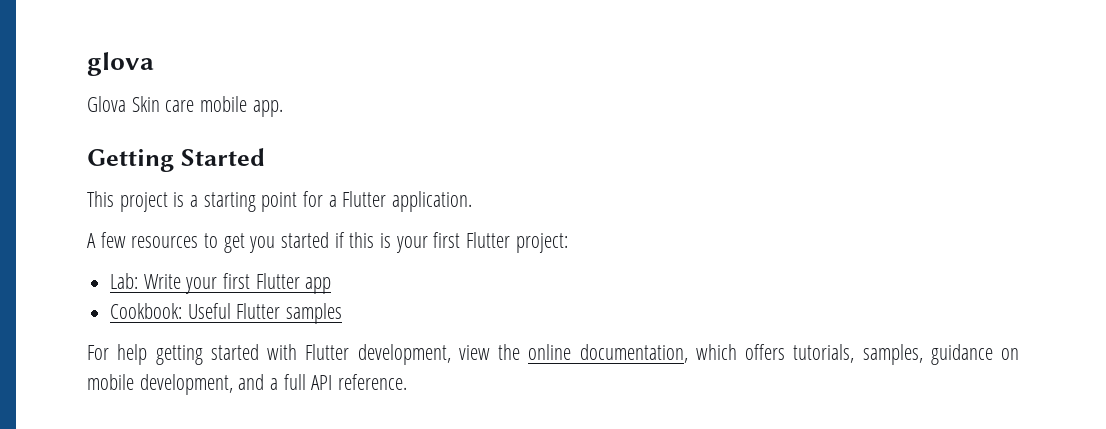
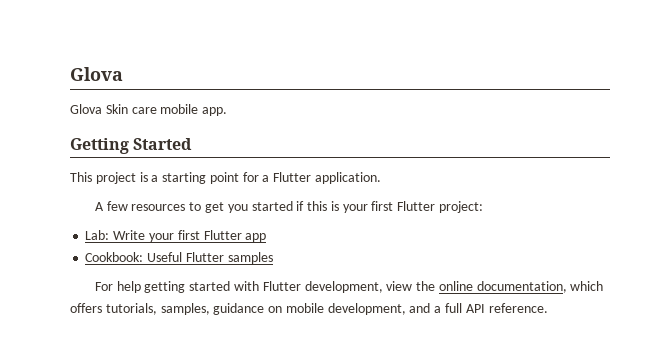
[87,52,154,76] glova -> [70,67,123,81] Glova

